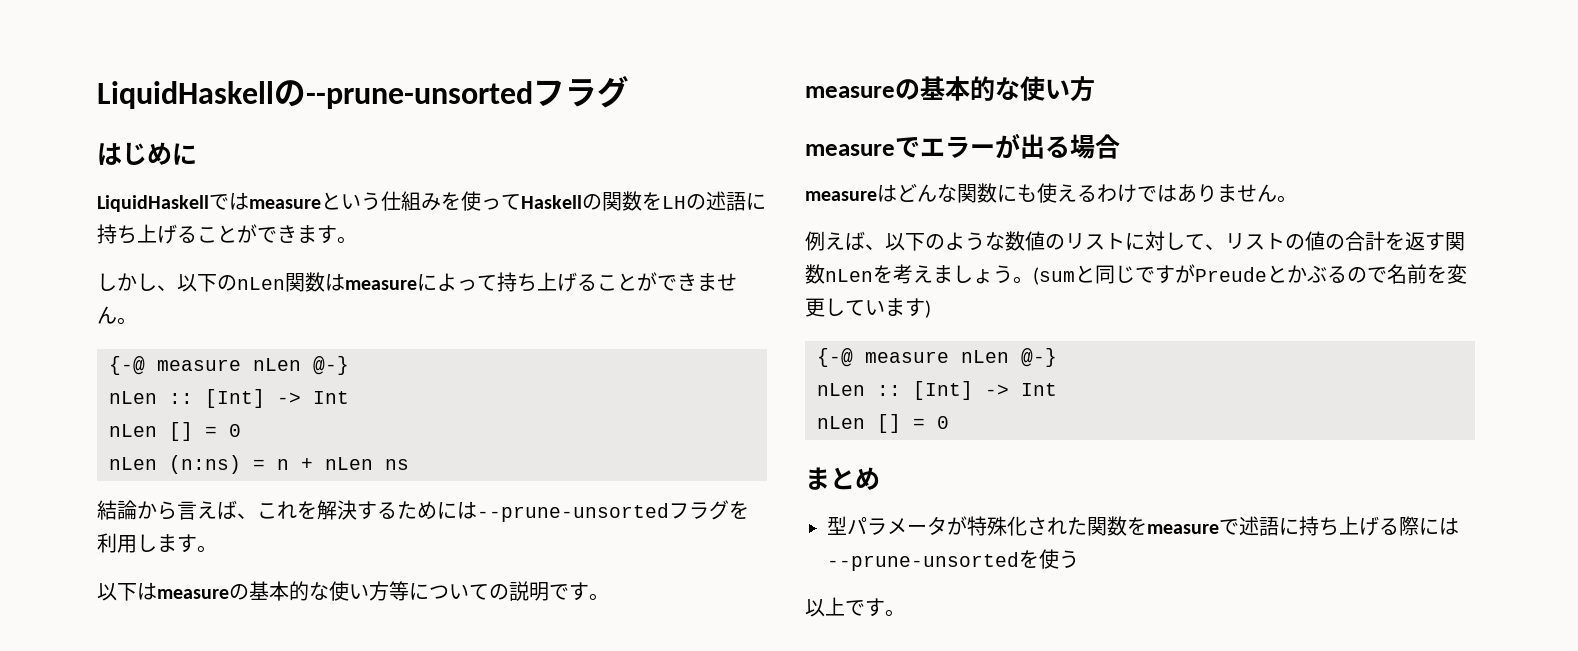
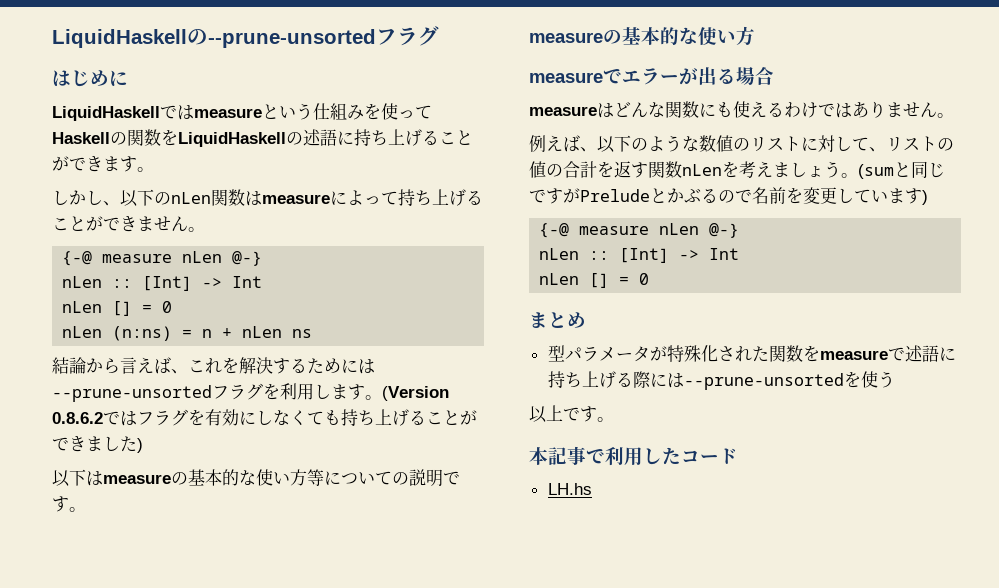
[662,196,686,209] LH -> [178,132,286,147] LiquidHaskell
(217, 549) none -> [382,386,449,401] [52,409,477,426] [52,436,143,453] (Version 0.8.6.2ではフラグを有効にしなくても持ち上げることができました)
[1195,267,1267,282] Preude -> [580,189,650,202] Prelude
(905, 613) none -> [529,446,738,466] [547,483,592,495] // 本記事で利用したコード // LH.hs

